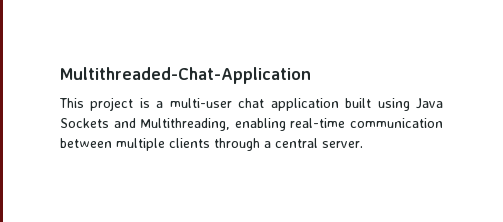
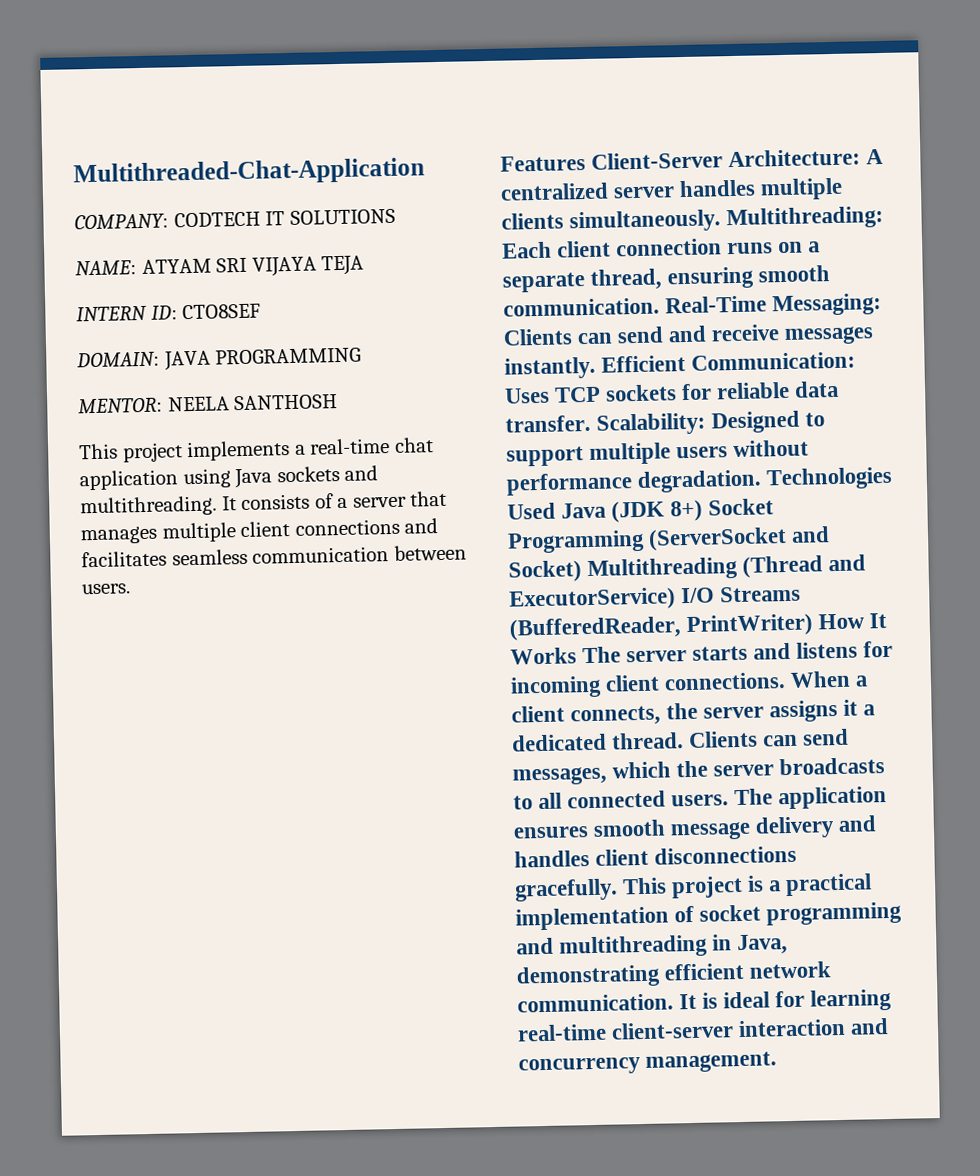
[59,97,444,111] [60,118,443,131] [60,138,363,151] This project is a multi-user chat application built using Java Sockets and Multithreading, enabling real-time communication between multiple clients through a central server. -> [74,208,396,230] [75,255,365,277] [76,303,262,322] [76,347,362,371] [78,394,339,414] [79,437,434,463] [79,465,379,491] [80,490,448,518] [80,518,439,545] [81,544,467,568] [81,583,131,595] [500,148,885,172] [500,177,844,201] [501,205,885,234] [502,238,821,259] [502,265,831,293] [503,293,883,317] [503,324,875,346] [504,351,857,380] [504,380,840,404] [505,410,826,436] [506,439,810,467] [506,466,894,496] [507,498,775,523] [507,526,831,554] [508,554,867,583] [509,585,802,612] [509,612,888,641] [510,640,894,665] [510,670,869,699] [511,699,876,727] [511,728,850,752] [512,757,886,786] [513,786,888,810] [513,815,878,841] [514,845,798,868] [514,873,873,902] [515,901,903,931] [516,934,789,959] [516,961,832,989] [517,988,893,1013] [517,1018,890,1042] [518,1051,778,1076] COMPANY: CODTECH IT SOLUTIONS // NAME: ATYAM SRI VIJAYA TEJA // INTERN ID: CTO8SEF // DOMAIN: JAVA PROGRAMMING // MENTOR: NEELA SANTHOSH // This project implements a real-time chat application using Java sockets and multithreading. It consists of a server that manages multiple client connections and facilitates seamless communication between users. // Features Client-Server Architecture: A centralized server handles multiple clients simultaneously. Multithreading: Each client connection runs on a separate thread, ensuring smooth communication. Real-Time Messaging: Clients can send and receive messages instantly. Efficient Communication: Uses TCP sockets for reliable data transfer. Scalability: Designed to support multiple users without performance degradation. Technologies Used Java (JDK 8+) Socket Programming (ServerSocket and Socket) Multithreading (Thread and ExecutorService) I/O Streams (BufferedReader, PrintWriter) How It Works The server starts and listens for incoming client connections. When a client connects, the server assigns it a dedicated thread. Clients can send messages, which the server broadcasts to all connected users. The application ensures smooth message delivery and handles client disconnections gracefully. This project is a practical implementation of socket programming and multithreading in Java, demonstrating efficient network communication. It is ideal for learning real-time client-server interaction and concurrency management.

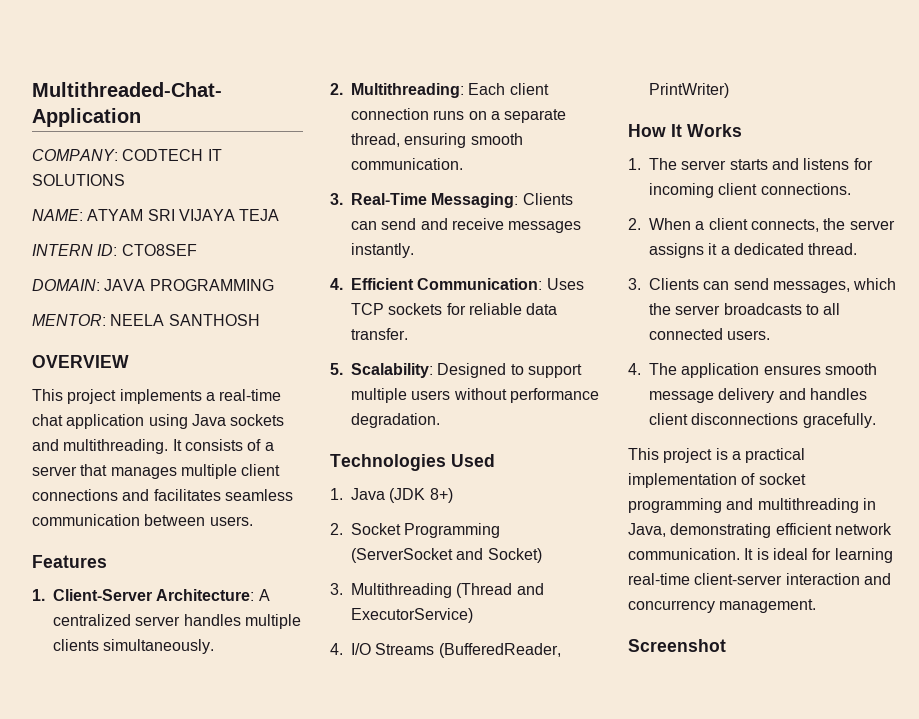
(339, 402) none -> [32,355,129,368] // OVERVIEW
(586, 163) none -> [32,589,45,601] // 1.
(722, 221) none -> [330,83,343,95] // 2.
(660, 307) none -> [330,193,343,205] // 3.
(596, 368) none -> [330,278,343,290] // 4.
(591, 423) none -> [330,363,343,375] // 5.
(763, 481) none -> (440, 420) //
(556, 511) none -> [330,488,343,500] // 1.
(704, 510) none -> [330,523,343,535] // 2.
(582, 571) none -> [330,583,343,595] // 3.
(676, 599) none -> [330,643,343,655] // 4.
(815, 625) none -> (729, 90) //
(577, 656) none -> [628,158,641,170] // 1.
(787, 681) none -> [628,218,641,230] // 2.
(685, 741) none -> [628,278,641,290] // 3.
(730, 800) none -> [628,363,641,375] // 4.
(618, 890) none -> (876, 420) //
(778, 1062) none -> [628,639,726,652] // Screenshot

